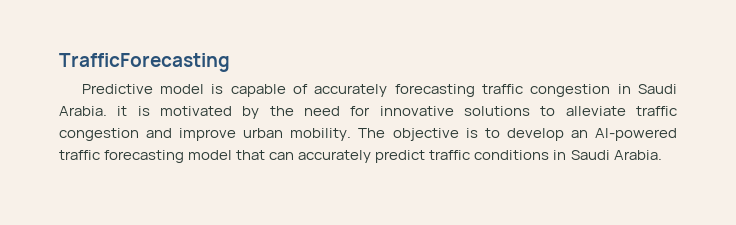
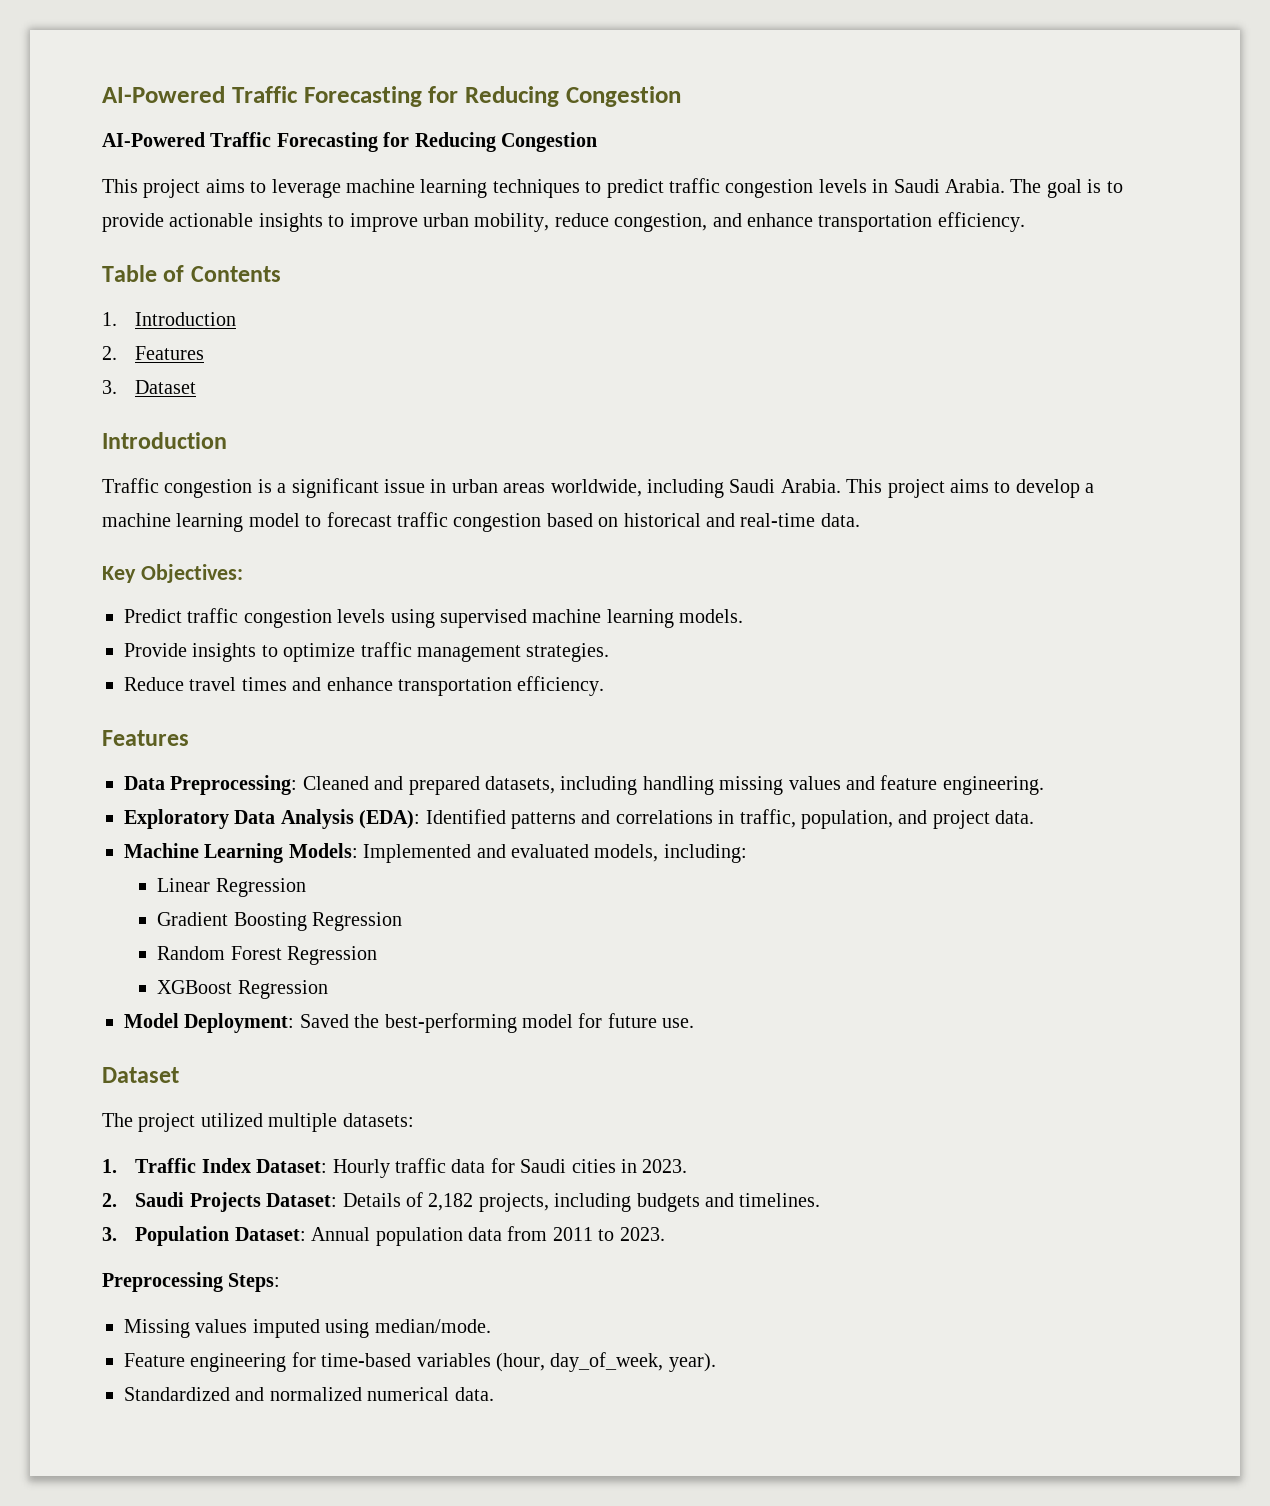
[59,53,230,72] [81,84,677,97] [59,106,677,119] [59,128,678,141] [59,150,662,163] TrafficForecasting // Predictive model is capable of accurately forecasting traffic congestion in Saudi Arabia. it is motivated by the need for innovative solutions to alleviate traffic congestion and improve urban mobility. The objective is to develop an AI-powered traffic forecasting model that can accurately predict traffic conditions in Saudi Arabia. -> [102,86,681,107] [102,132,597,152] [102,178,1123,198] [102,212,1025,232] [102,265,281,282] [102,312,237,326] [102,346,205,360] [102,380,197,394] [102,432,227,449] [102,478,1095,498] [102,512,860,532] [102,564,243,583] [124,608,744,628] [124,642,610,662] [124,676,605,696] [102,730,189,746] [124,775,1044,795] [124,809,1035,829] [124,843,747,863] [157,878,306,897] [157,912,403,931] [157,946,378,965] [157,980,328,999] [124,1013,695,1033] [102,1067,179,1083] [102,1113,414,1132] [102,1158,688,1178] [102,1192,821,1212] [102,1226,665,1246] [102,1272,281,1292] [124,1319,491,1338] [124,1352,716,1372] [124,1387,494,1401] AI-Powered Traffic Forecasting for Reducing Congestion // AI-Powered Traffic Forecasting for Reducing Congestion // This project aims to leverage machine learning techniques to predict traffic congestion levels in Saudi Arabia. The goal is to provide actionable insights to improve urban mobility, reduce congestion, and enhance transportation efficiency. // Table of Contents // 1. Introduction // 2. Features // 3. Dataset // Introduction // Traffic congestion is a significant issue in urban areas worldwide, including Saudi Arabia. This project aims to develop a machine learning model to forecast traffic congestion based on historical and real-time data. // Key Objectives: // Predict traffic congestion levels using supervised machine learning models. // Provide insights to optimize traffic management strategies. // Reduce travel times and enhance transportation efficiency. // Features // Data Preprocessing: Cleaned and prepared datasets, including handling missing values and feature engineering. // Exploratory Data Analysis (EDA): Identified patterns and correlations in traffic, population, and project data. // Machine Learning Models: Implemented and evaluated models, including: // Linear Regression // Gradient Boosting Regression // Random Forest Regression // XGBoost Regression // Model Deployment: Saved the best-performing model for future use. // Dataset // The project utilized multiple datasets: // 1. Traffic Index Dataset: Hourly traffic data for Saudi cities in 2023. // 2. Saudi Projects Dataset: Details of 2,182 projects, including budgets and timelines. // 3. Population Dataset: Annual population data from 2011 to 2023. // Preprocessing Steps: // Missing values imputed using median/mode. // Feature engineering for time-based variables (hour, day_of_week, year). // Standardized and normalized numerical data.

